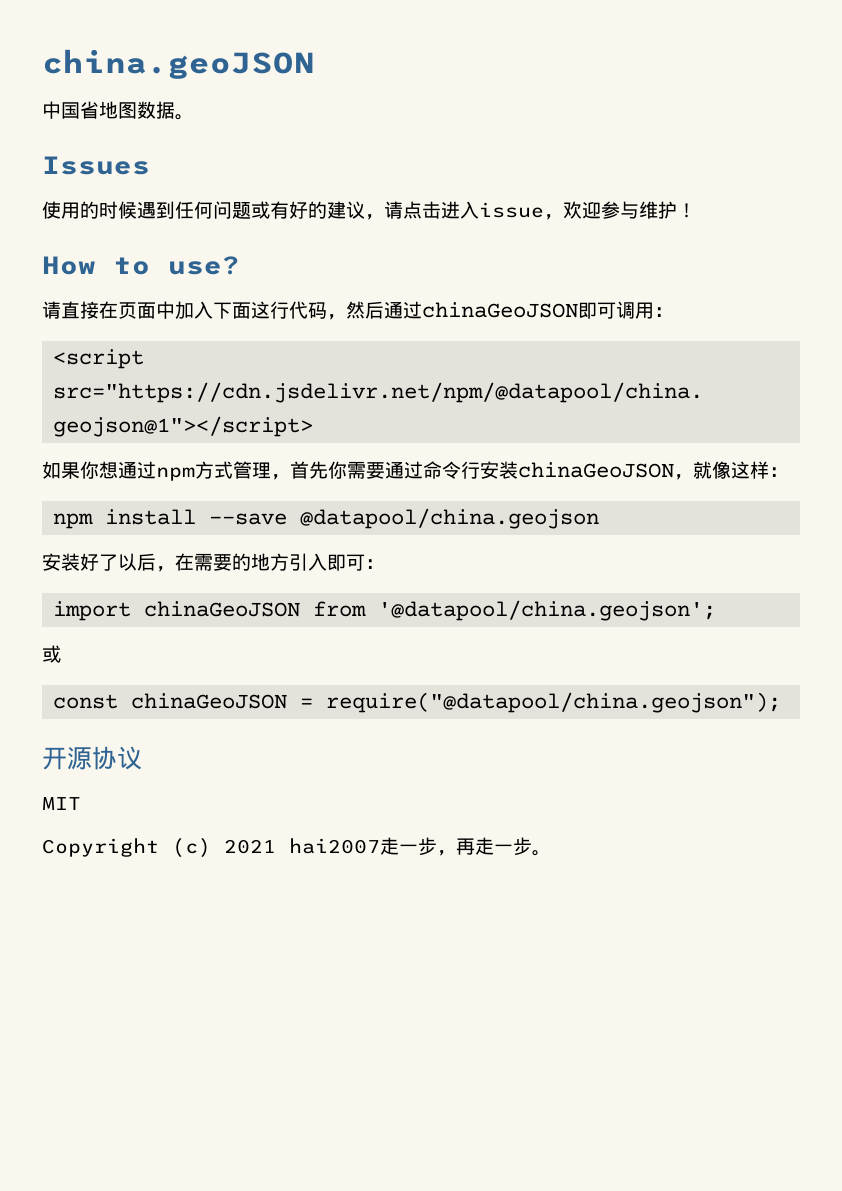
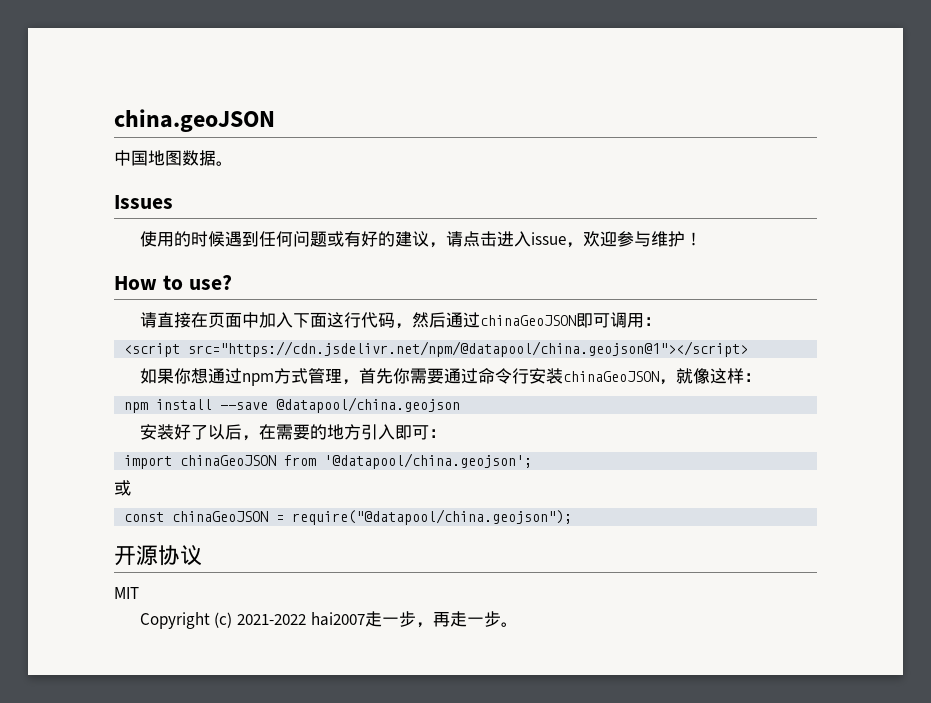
[80,101,99,119] 省 -> (148, 158) none
[224,839,276,854] 2021 -> [236,614,306,625] 2021-2022

